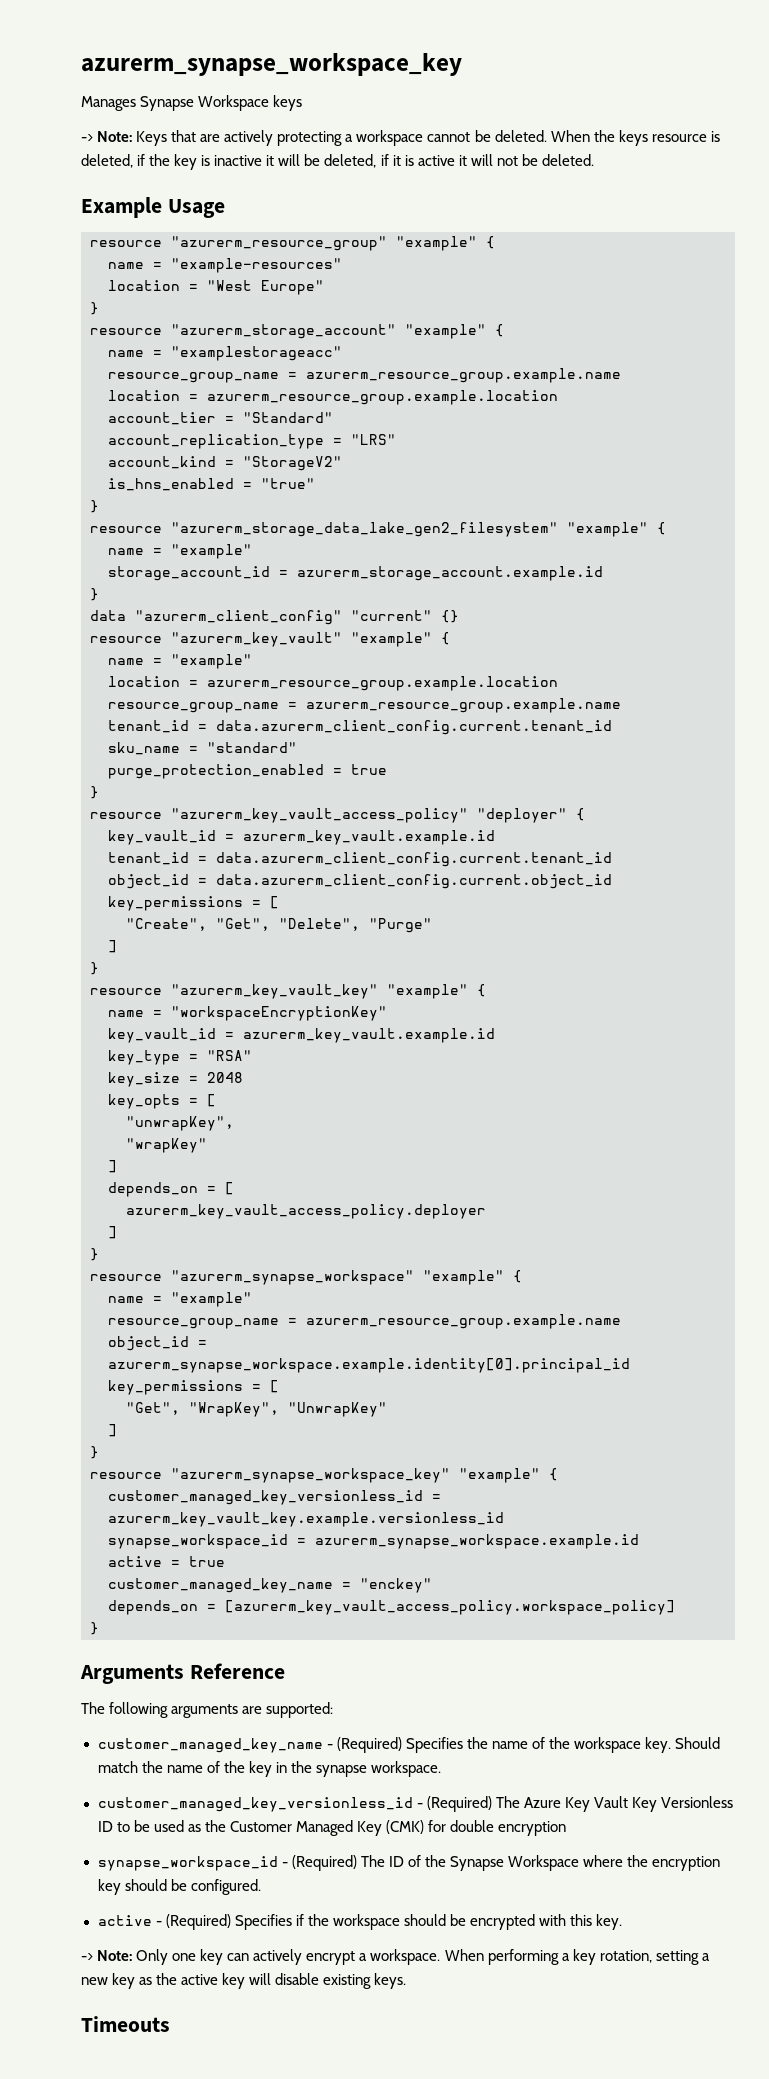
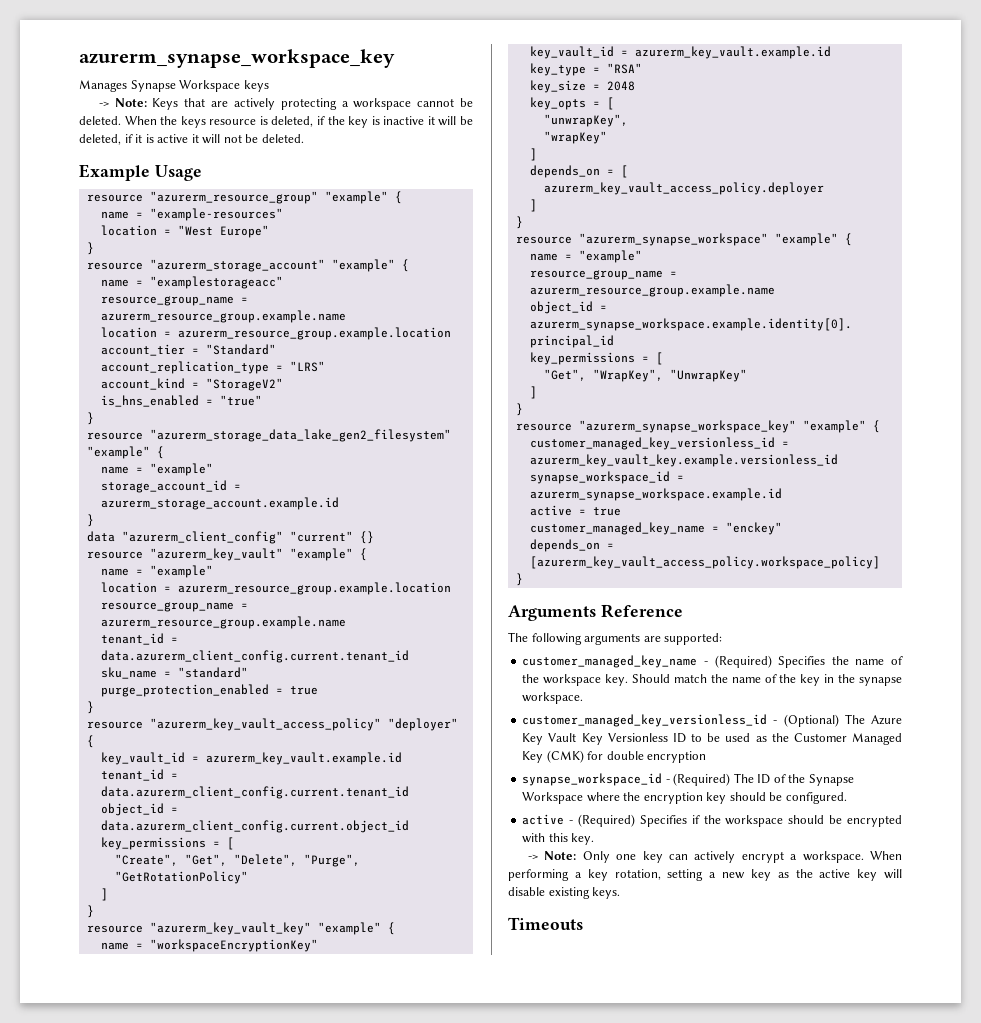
[369,918,432,933] "Purge" -> [303,854,360,867] [114,871,248,884] "Purge", "GetRotationPolicy"
[426,1796,492,1812] (Required) -> [783,714,839,727] (Optional)

